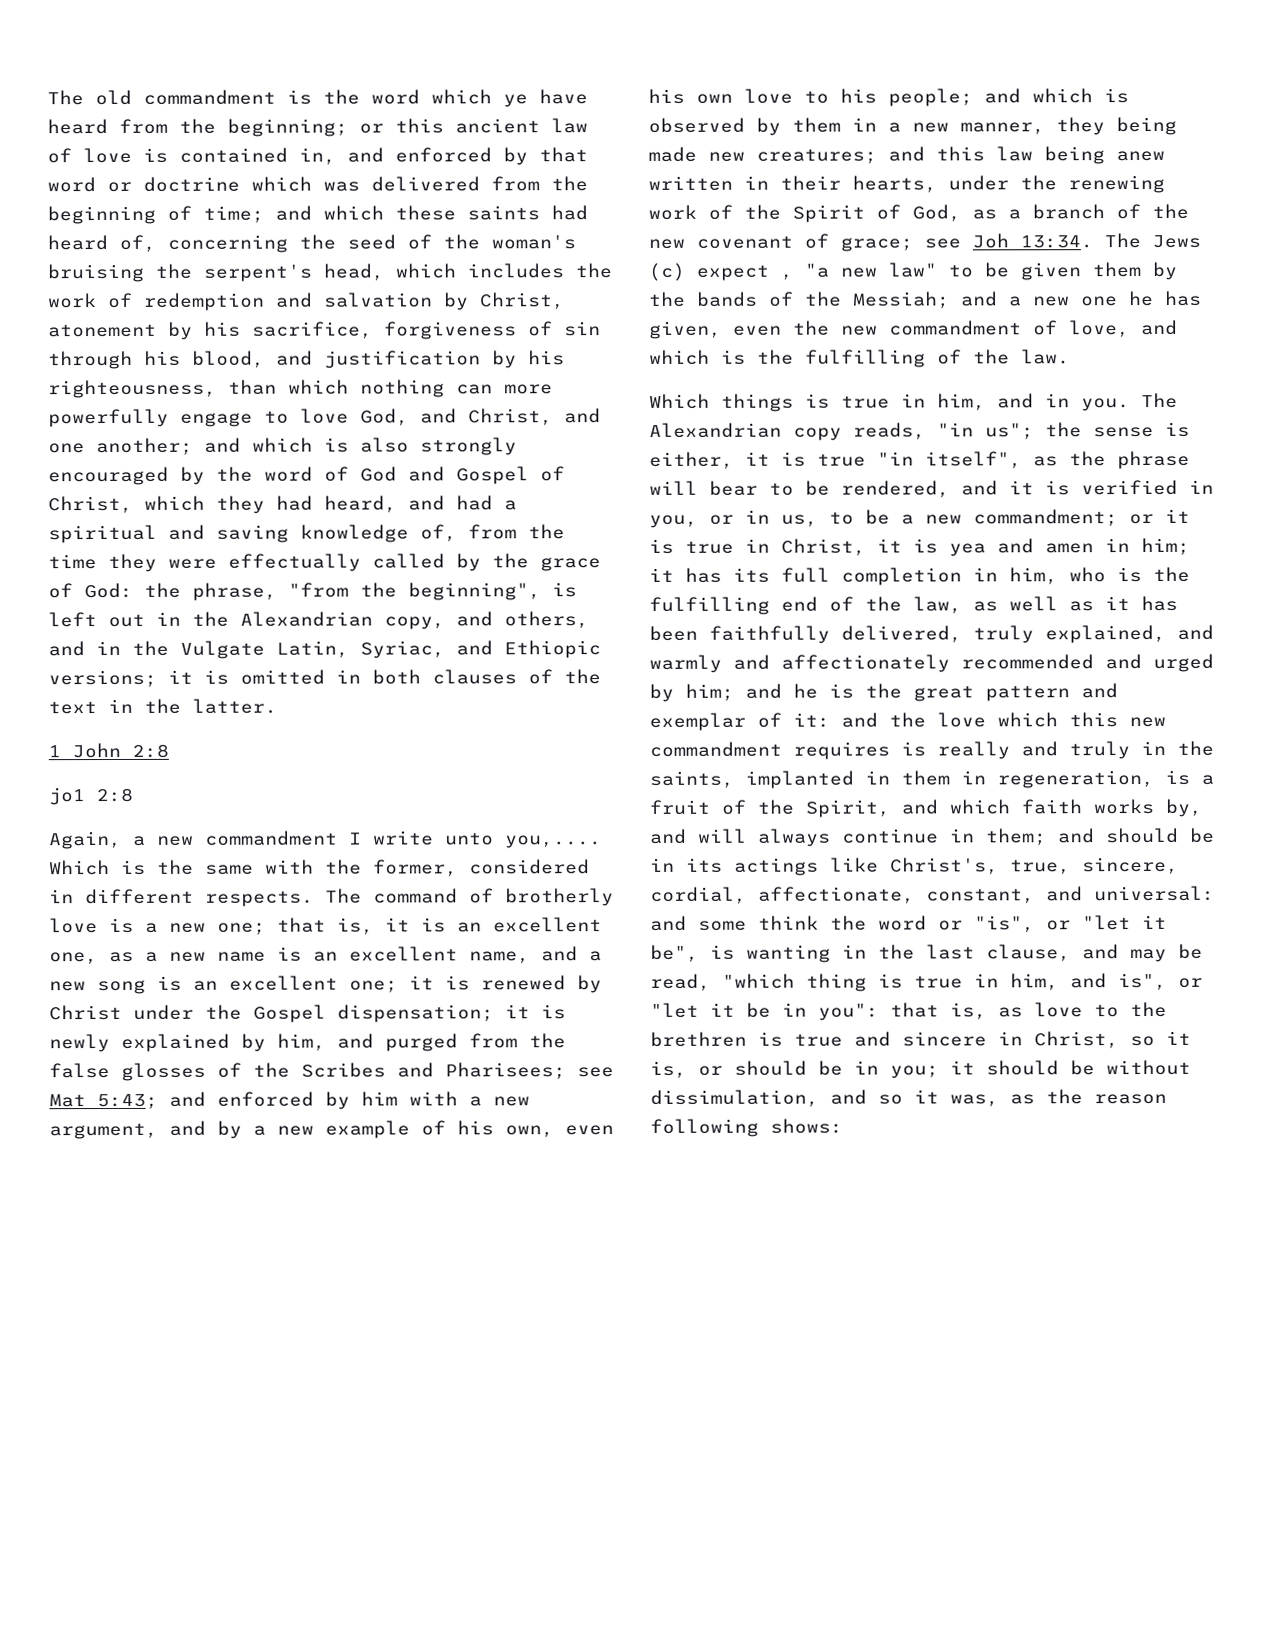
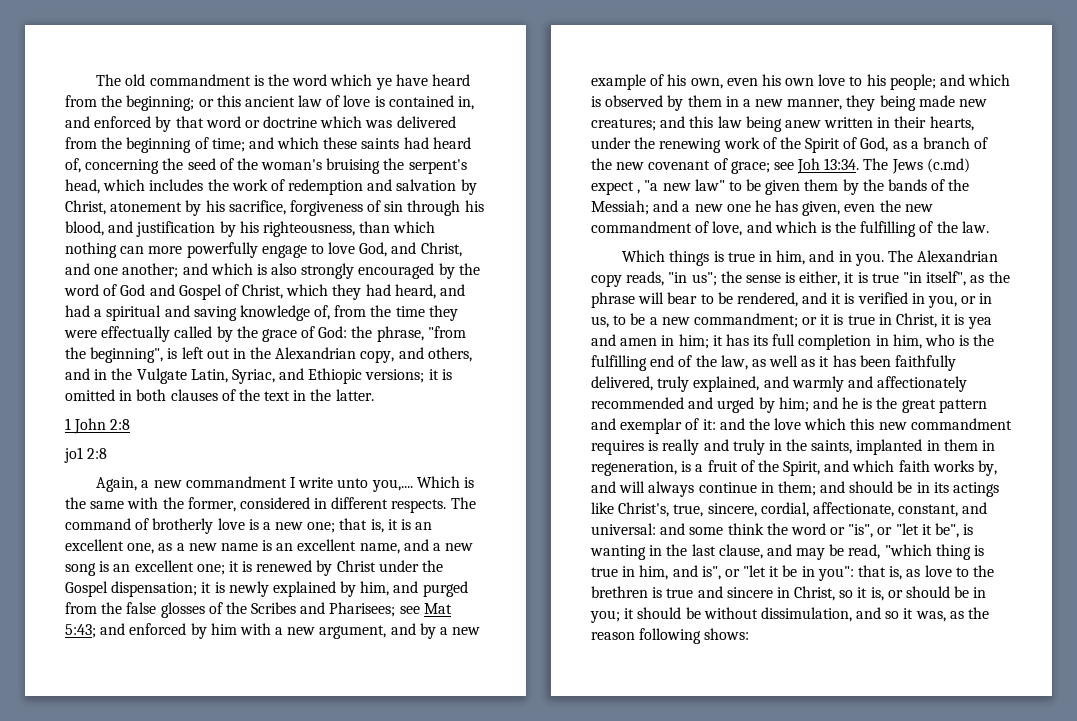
[648,262,685,281] (c) -> [926,158,970,173] (c.md)

